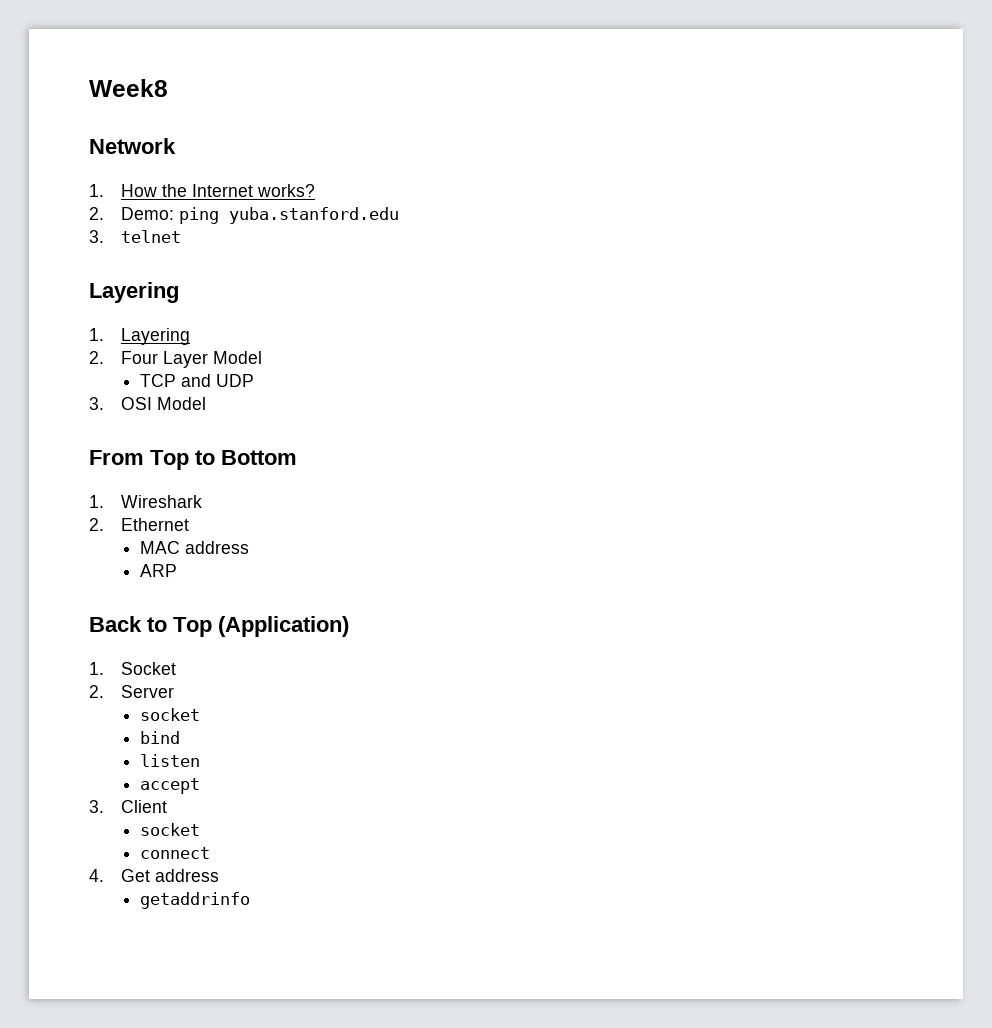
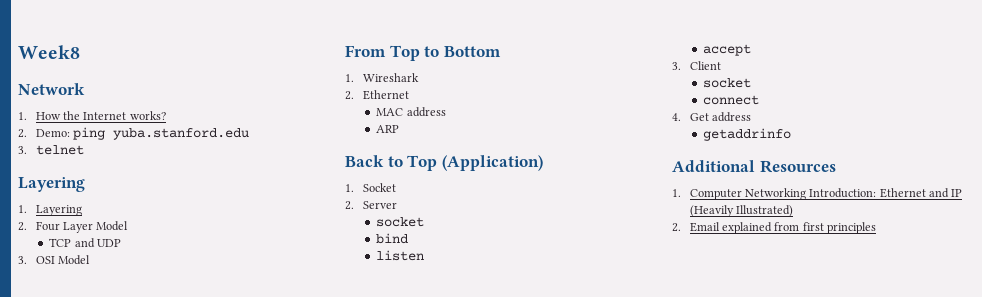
(250, 900) none -> [672,160,836,173] [672,188,963,200] [689,205,793,217] [672,222,877,234] // Additional Resources // 1. Computer Networking Introduction: Ethernet and IP (Heavily Illustrated) // 2. Email explained from first principles

